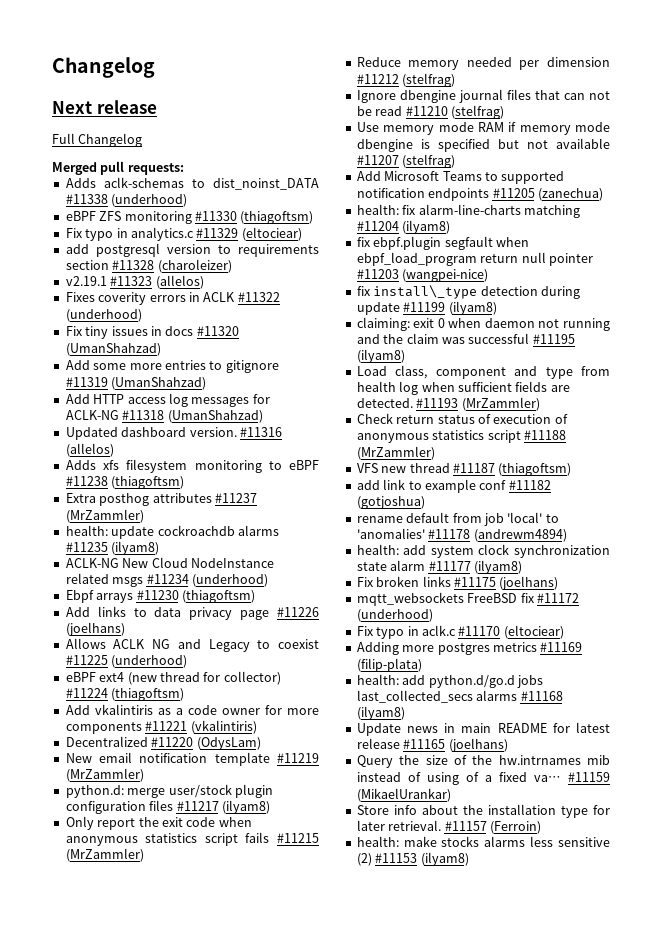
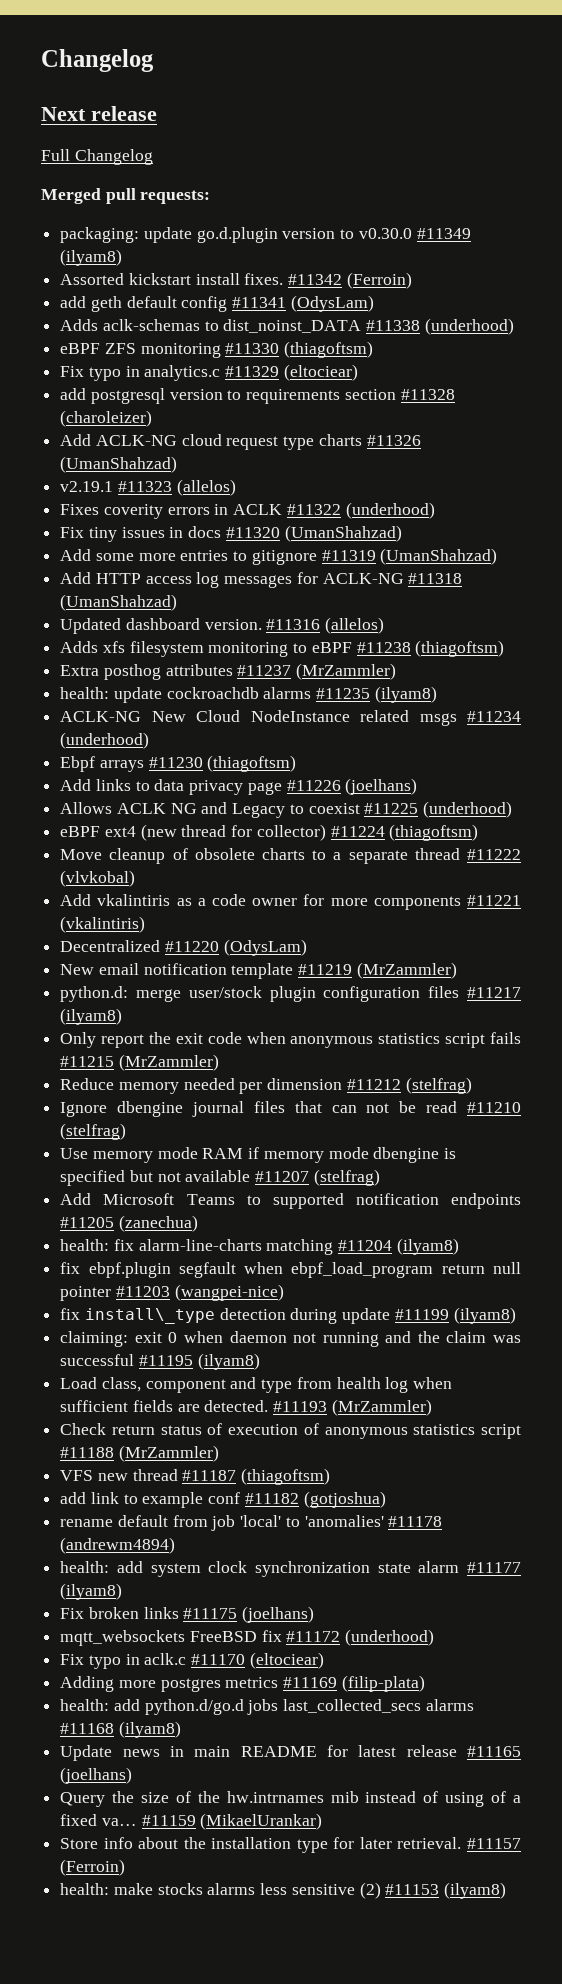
(184, 169) none -> [60,227,471,243] [60,249,123,266] [60,272,412,289] [60,295,374,312] // packaging: update go.d.plugin version to v0.30.0 #11349 (ilyam8) // Assorted kickstart install fixes. #11342 (Ferroin) // add geth default config #11341 (OdysLam)
(232, 266) none -> [60,434,421,450] [60,456,178,473] // Add ACLK-NG cloud request type charts #11326 (UmanShahzad)
(185, 694) none -> [60,848,522,864] [60,870,136,887] // Move cleanup of obsolete charts to a separate thread #11222 (vlvkobal)

